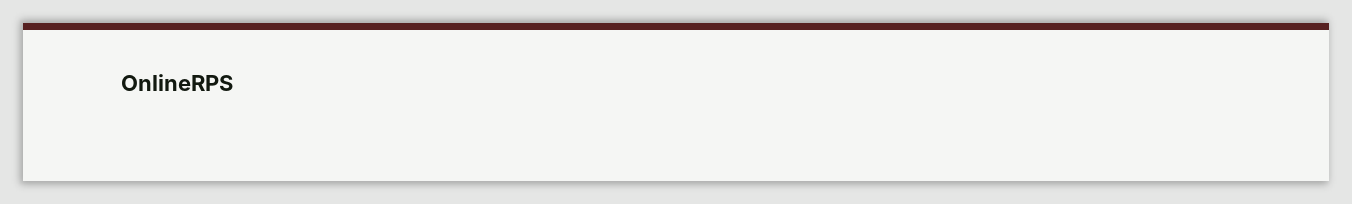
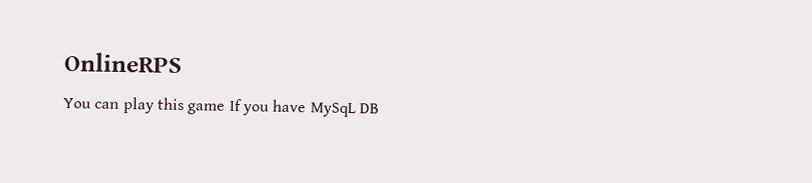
(233, 82) none -> [63,97,379,118] // You can play this game If you have MySqL DB

